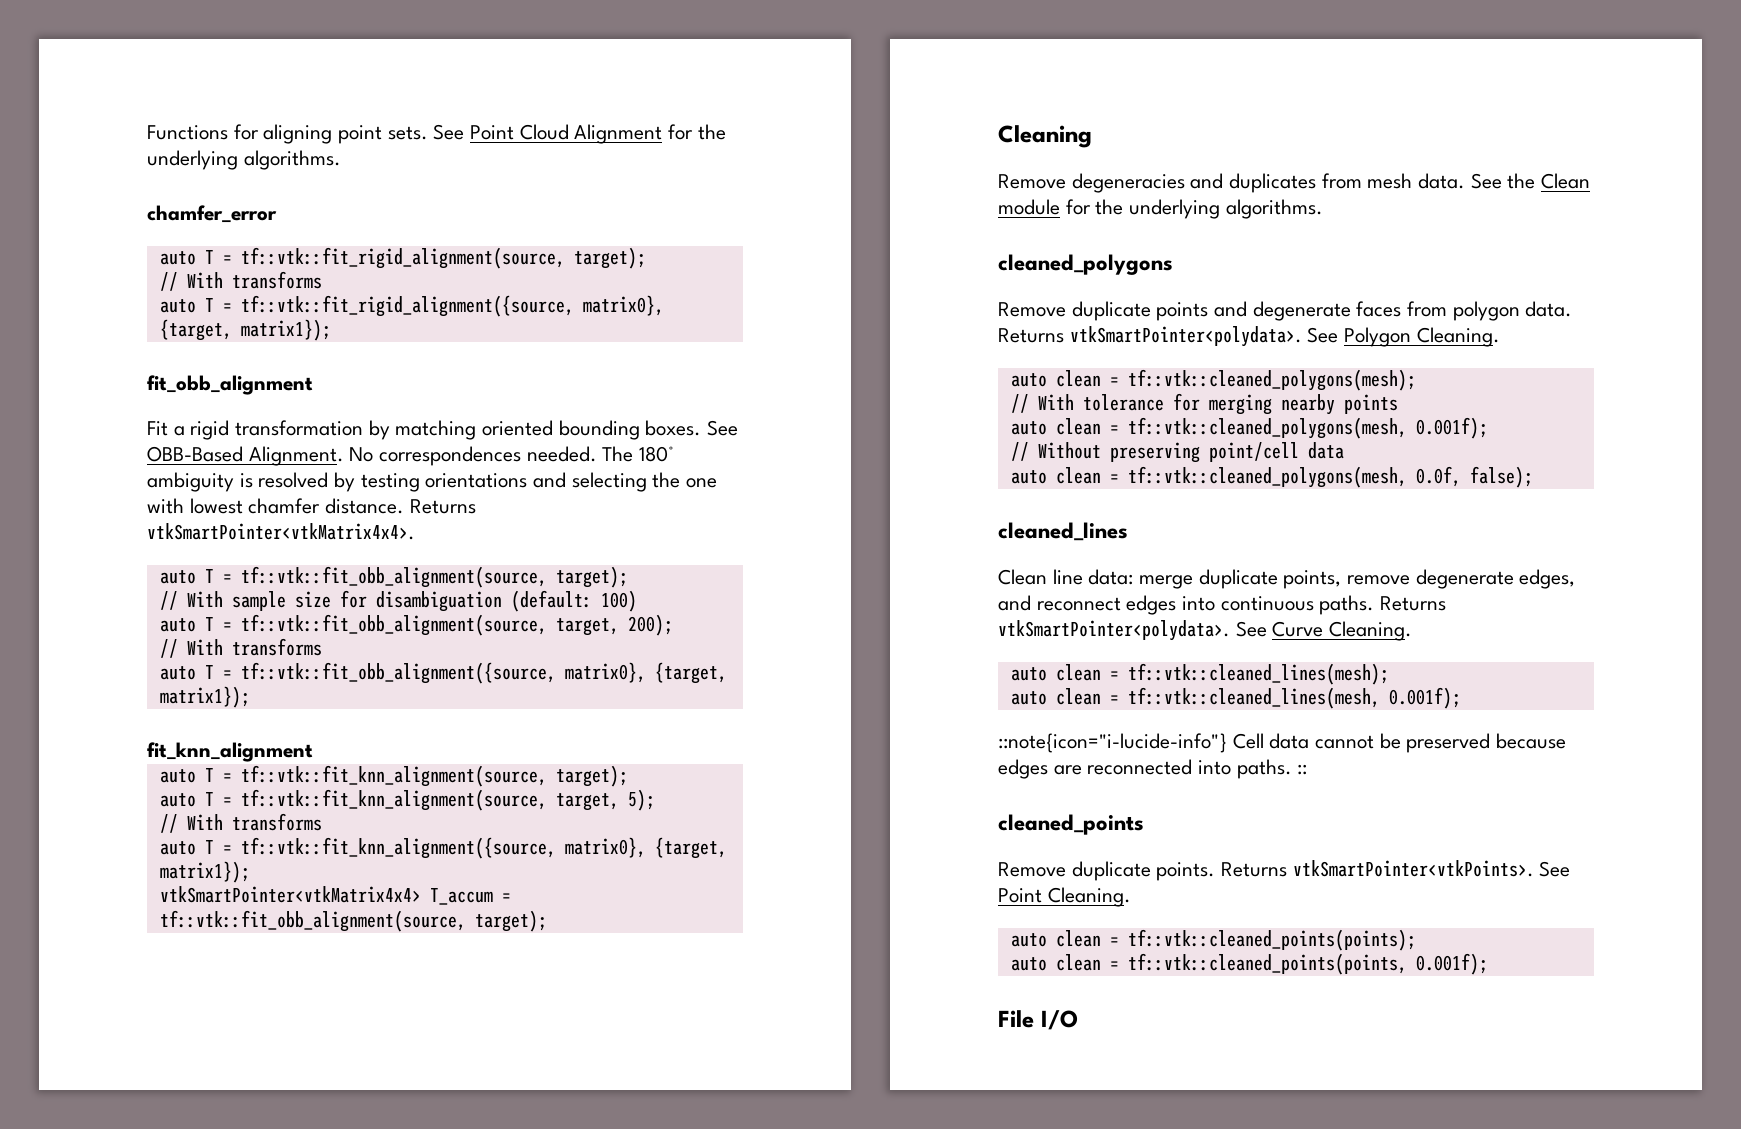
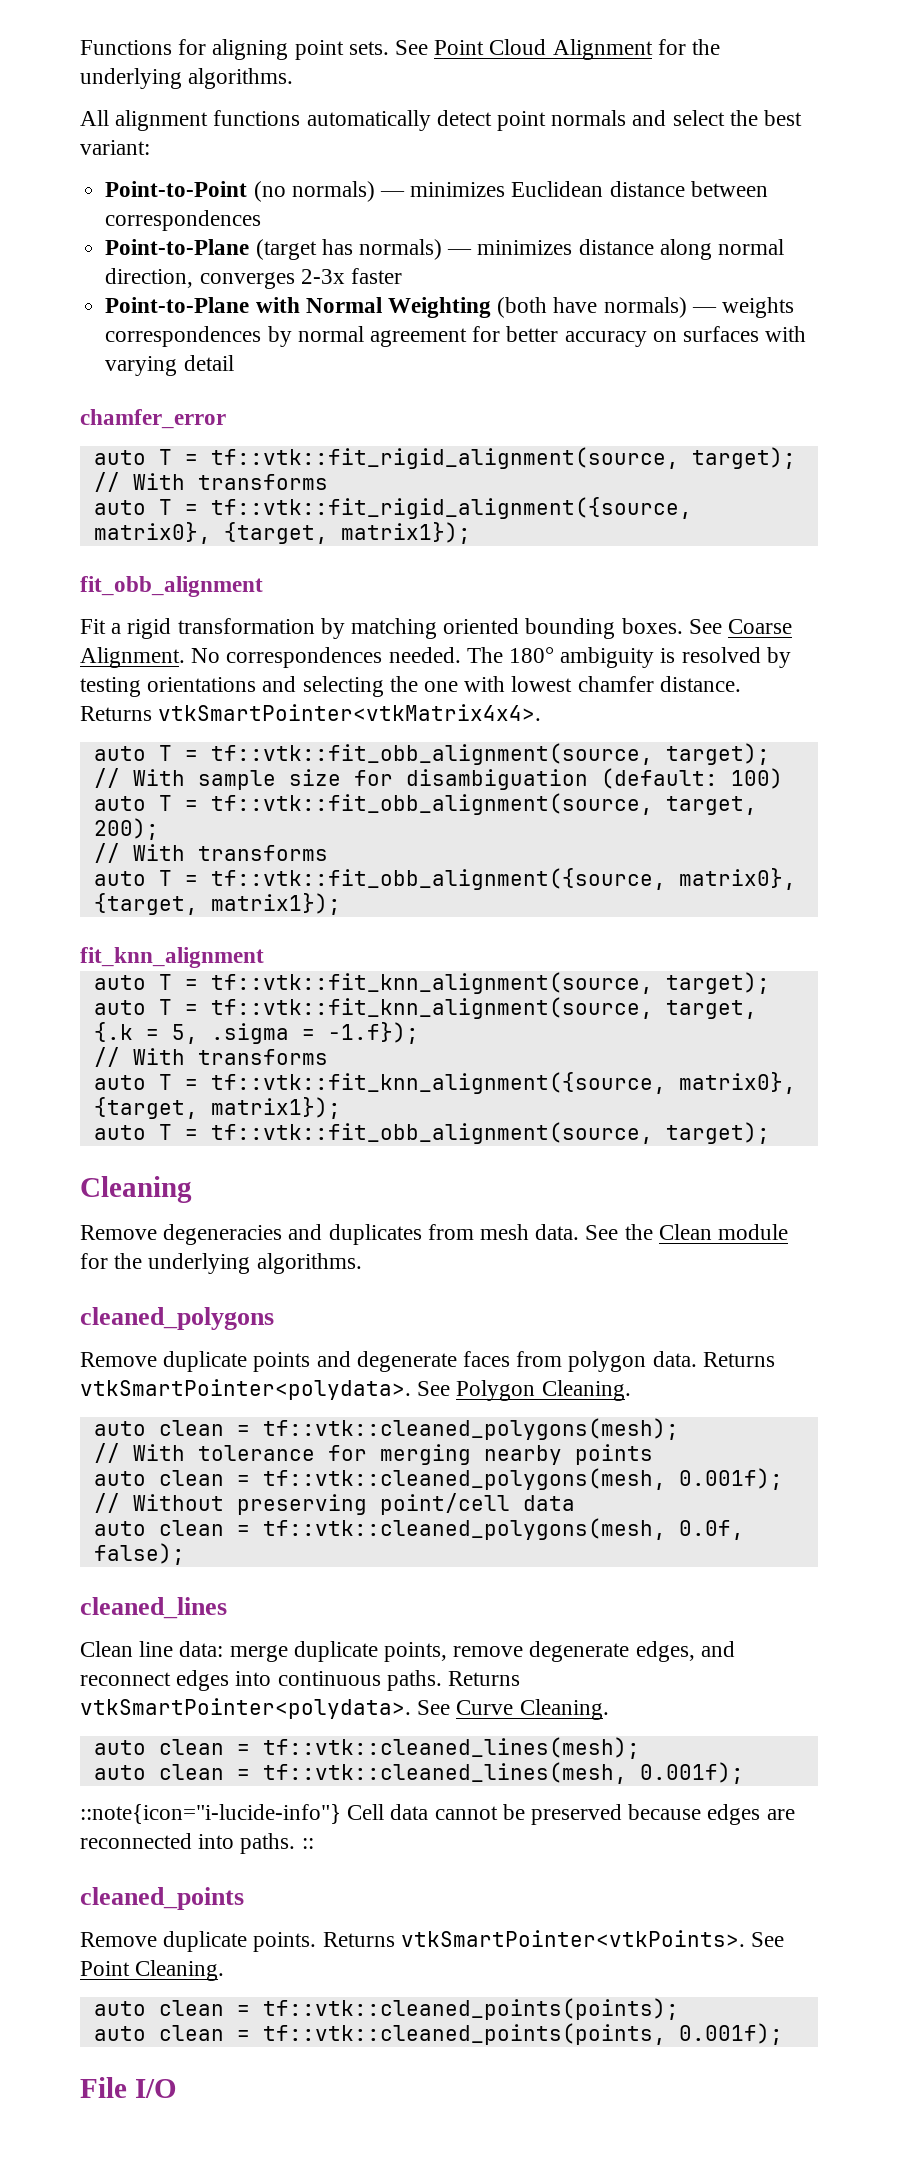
(341, 160) none -> [80,110,803,131] [80,140,150,155] [105,181,768,202] [105,210,262,231] [105,239,784,260] [105,268,402,289] [105,297,794,318] [105,326,807,347] [105,355,234,376] // All alignment functions automatically detect point normals and select the best variant: // Point-to-Point (no normals) — minimizes Euclidean distance between correspondences // Point-to-Plane (target has normals) — minimizes distance along normal direction, converges 2-3x faster // Point-to-Plane with Normal Weighting (both have normals) — weights correspondences by normal agreement for better accuracy on surfaces with varying detail
[147,446,243,462] OBB-Based -> [728,619,793,634] Coarse
[627,789,655,811] 5); -> [93,1022,419,1044] {.k = 5, .sigma = -1.f});
[159,886,493,905] vtkSmartPointer<vtkMatrix4x4> T_accum -> [93,1124,172,1140] auto T

